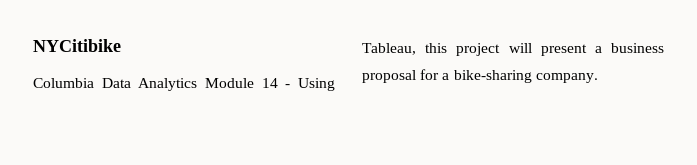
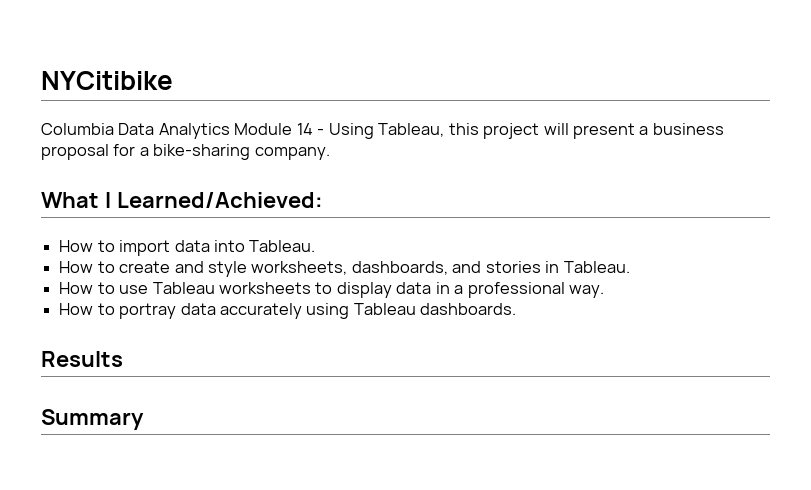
(598, 78) none -> [41,192,323,208] [59,240,316,256] [59,261,630,277] [59,282,605,298] [59,303,517,319] [41,351,123,367] [41,409,144,430] // What I Learned/Achieved: // How to import data into Tableau. // How to create and style worksheets, dashboards, and stories in Tableau. // How to use Tableau worksheets to display data in a professional way. // How to portray data accurately using Tableau dashboards. // Results // Summary

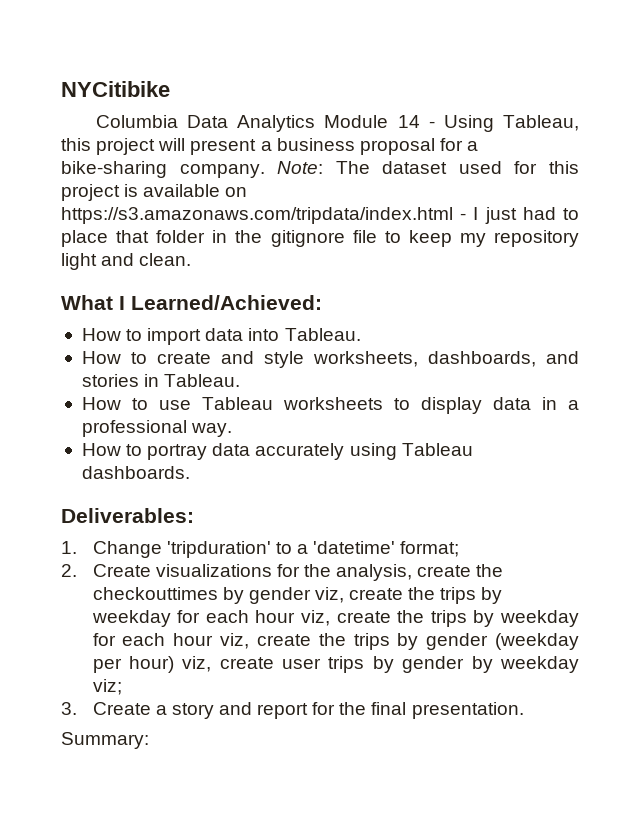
(330, 153) none -> [277,161,579,174] [61,184,248,201] [61,207,579,224] [61,230,580,247] [61,253,192,270] Note: The dataset used for this project is available on https://s3.amazonaws.com/tripdata/index.html - I just had to place that folder in the gitignore file to keep my repository light and clean.
[41,351,123,367] [41,409,144,430] Results // Summary -> [61,508,194,523] [61,541,460,558] [61,564,504,581] [92,587,503,604] [91,610,580,627] [92,633,580,650] [92,656,579,673] [92,679,122,695] [61,702,524,719] [61,732,149,749] Deliverables: // 1. Change 'tripduration' to a 'datetime' format; // 2. Create visualizations for the analysis, create the checkouttimes by gender viz, create the trips by weekday for each hour viz, create the trips by weekday for each hour viz, create the trips by gender (weekday per hour) viz, create user trips by gender by weekday viz; // 3. Create a story and report for the final presentation. // Summary:

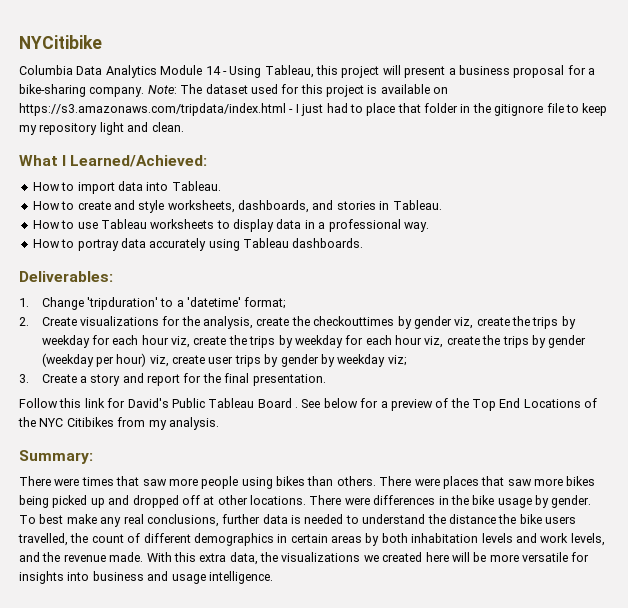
[61,732,149,749] Summary: -> [19,398,598,411] [18,417,219,430] [19,450,93,464] [19,476,596,489] [19,495,592,508] [19,514,576,527] [18,533,605,546] [19,552,590,565] [19,571,273,584] Follow this link for David's Public Tableau Board . See below for a preview of the Top End Locations of the NYC Citibikes from my analysis. // Summary: // There were times that saw more people using bikes than others. There were places that saw more bikes being picked up and dropped off at other locations. There were differences in the bike usage by gender. To best make any real conclusions, further data is needed to understand the distance the bike users travelled, the count of different demographics in certain areas by both inhabitation levels and work levels, and the revenue made. With this extra data, the visualizations we created here will be more versatile for insights into business and usage intelligence.

